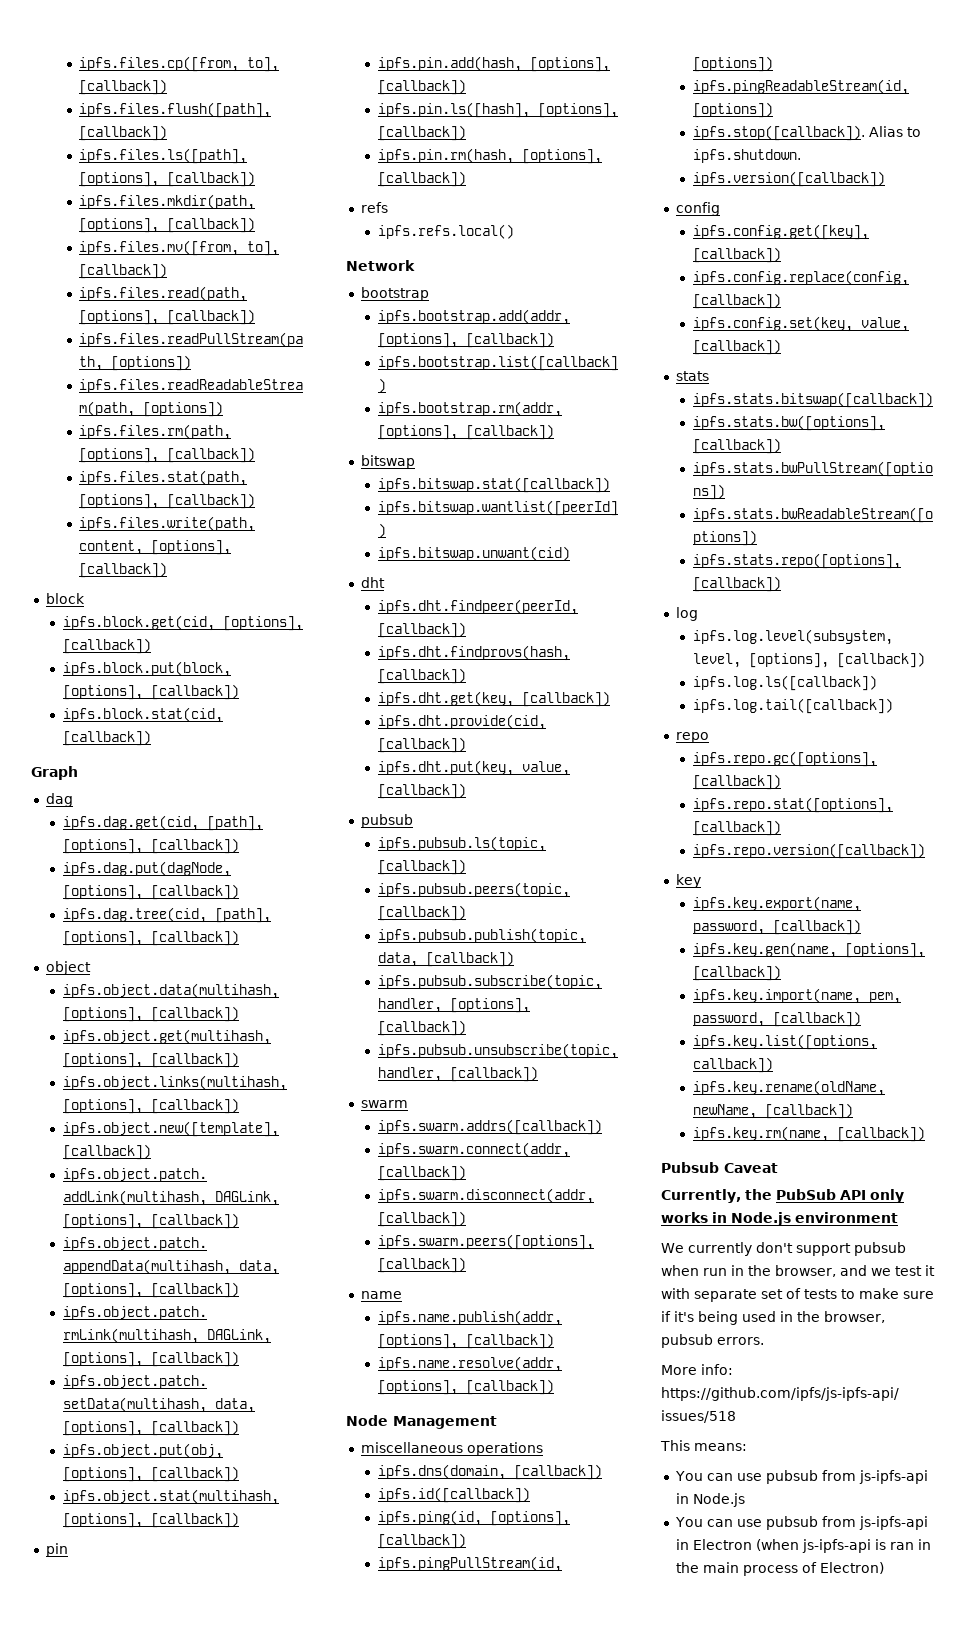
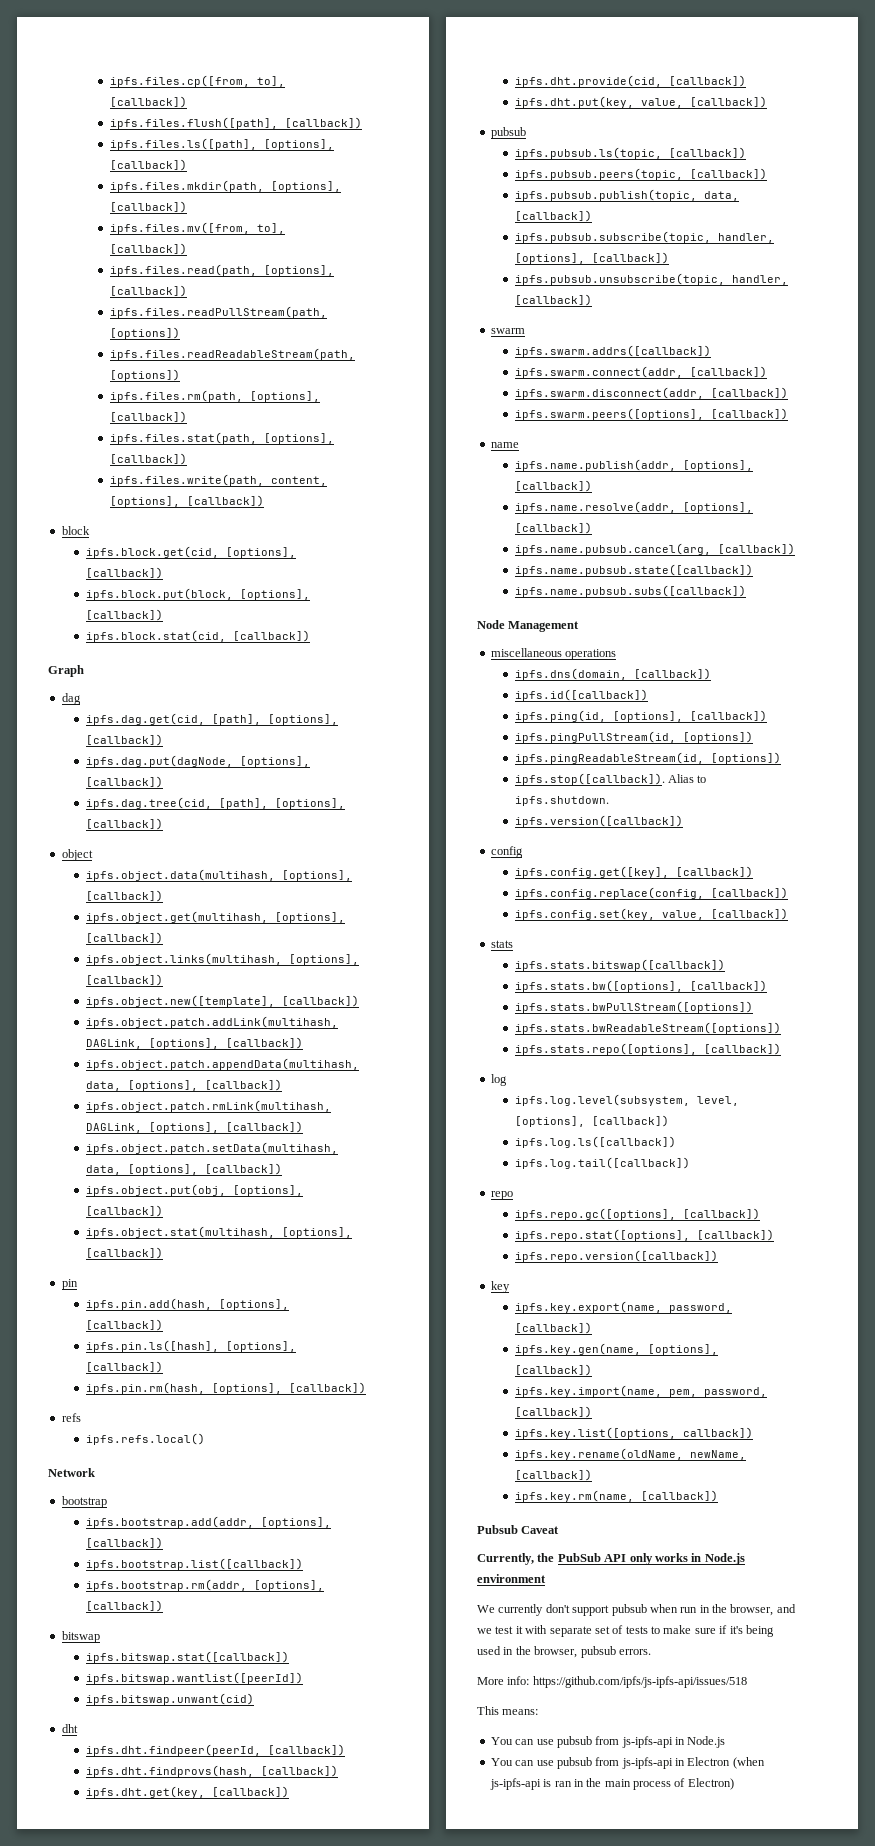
(554, 1387) none -> [514,543,795,555] [514,564,753,576] [514,585,746,597] // ipfs.name.pubsub.cancel(arg, [callback]) // ipfs.name.pubsub.state([callback]) // ipfs.name.pubsub.subs([callback])

